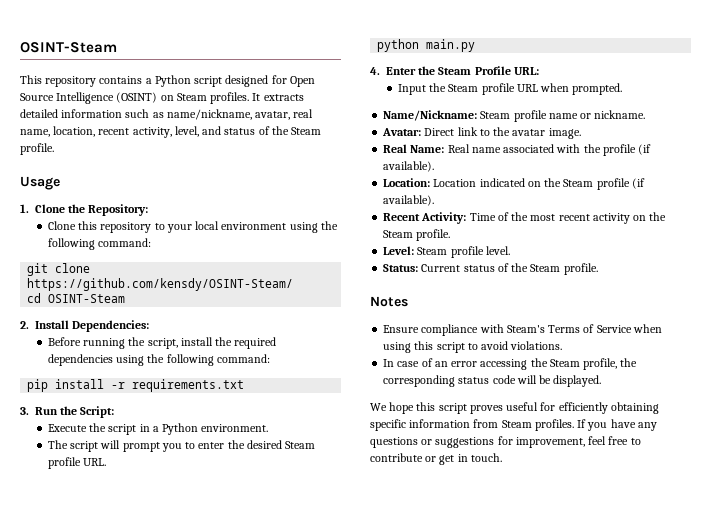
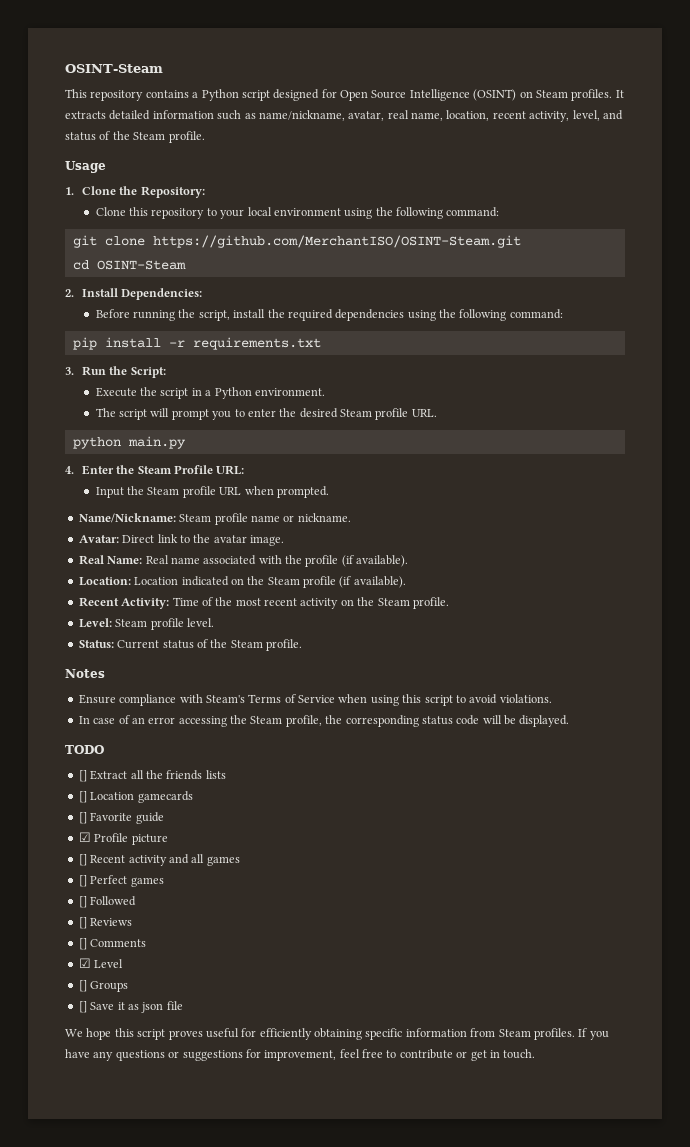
[27,278,294,291] https://github.com/kensdy/OSINT-Steam/ -> [152,235,521,248] https://github.com/MerchantISO/OSINT-Steam.git
(602, 381) none -> [65,745,104,754] [78,770,226,782] [78,791,193,803] [78,812,164,824] [78,832,168,845] [78,854,240,866] [78,875,164,887] [78,896,137,908] [78,917,133,929] [78,938,147,950] [78,958,124,968] [78,980,129,992] [78,1001,183,1013] // TODO // [] Extract all the friends lists // [] Location gamecards // [] Favorite guide // ☑ Profile picture // [] Recent activity and all games // [] Perfect games // [] Followed // [] Reviews // [] Comments // ☑ Level // [] Groups // [] Save it as json file

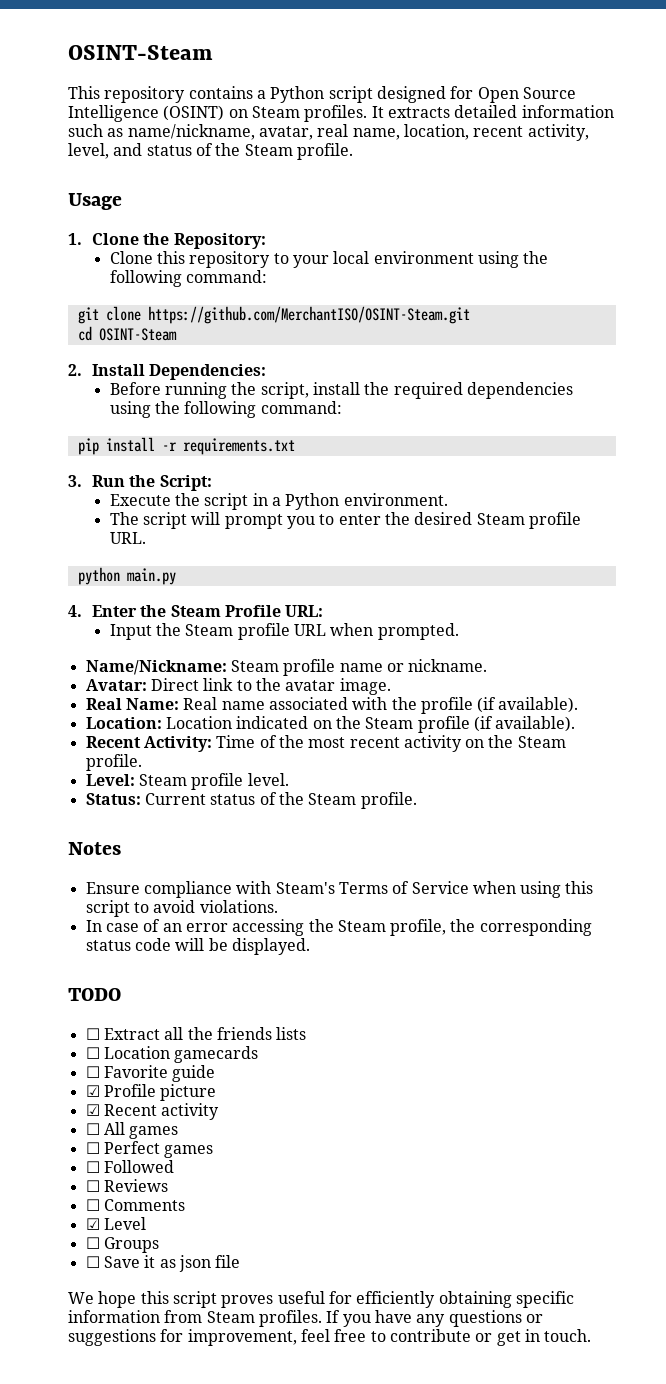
[78,770,87,782] [] -> [85,1028,100,1040] ☐
[78,791,87,803] [] -> [85,1047,100,1059] ☐
[78,812,87,824] [] -> [85,1066,100,1078] ☐
[78,854,87,866] [] -> [85,1104,100,1116] ☑
[168,854,240,866] [78,875,87,887] and all games // [] -> [85,1122,179,1139] [85,1142,100,1154] // ☐ All games // ☐
[78,896,87,908] [] -> [85,1161,100,1173] ☐
[78,917,87,929] [] -> [85,1180,100,1192] ☐
[78,938,87,950] [] -> [85,1199,100,1211] ☐
[78,980,87,992] [] -> [85,1237,100,1249] ☐
[78,1001,87,1013] [] -> [85,1256,100,1268] ☐

